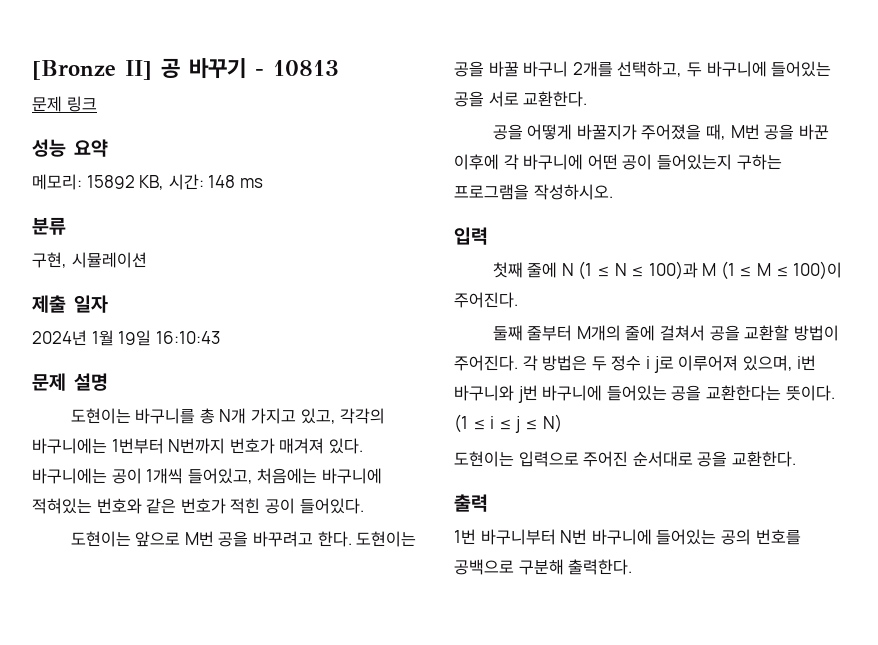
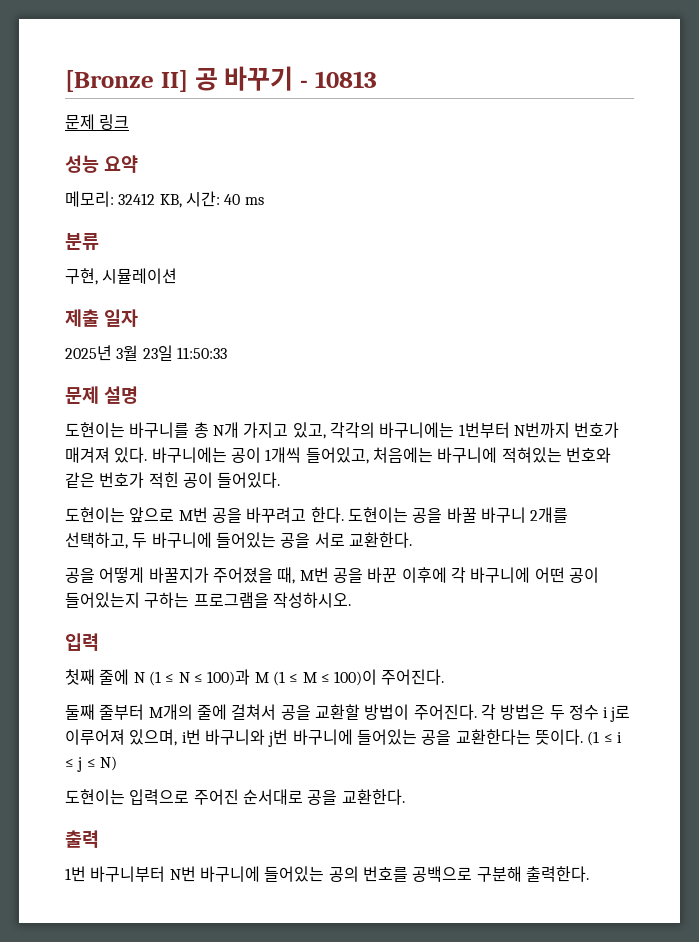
[86,175,135,189] 15892 -> [118,193,156,205] 32412
[208,175,236,188] 148 -> [224,194,241,205] 40
[32,330,220,346] 2024년 1월 19일 16:10:43 -> [65,345,227,361] 2025년 3월 23일 11:50:33

